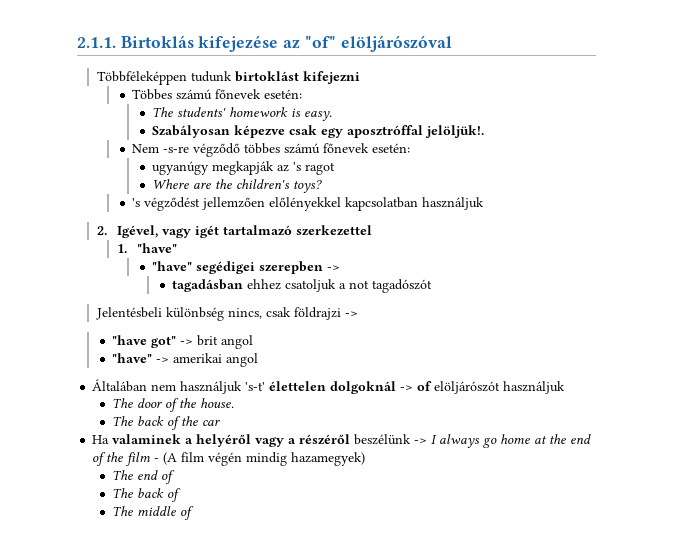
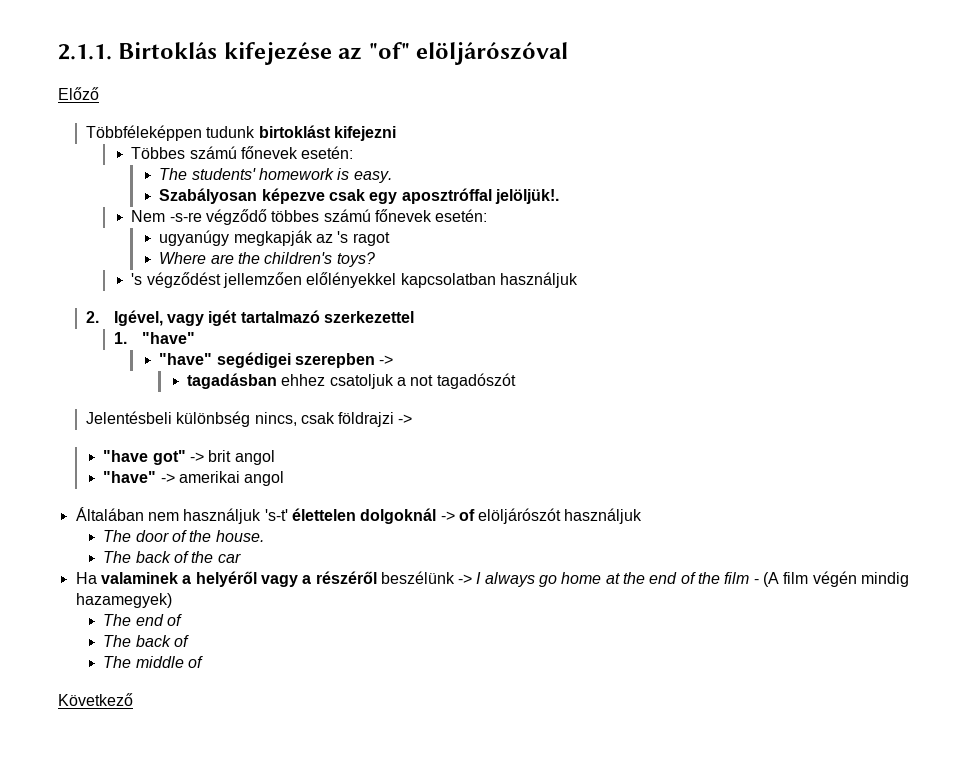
(452, 43) none -> [58,87,99,100] // Előző
(195, 513) none -> [58,693,133,706] // Következő

